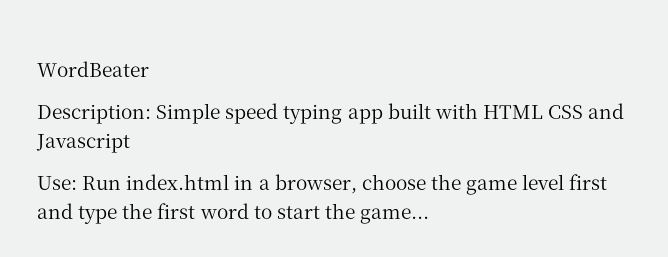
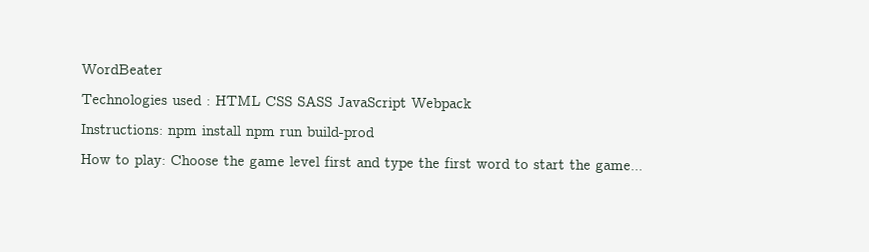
[37,103,625,124] [36,133,130,153] [37,174,426,194] Description: Simple speed typing app built with HTML CSS and Javascript // Use: Run index.html in a browser, choose -> [81,93,472,112] [80,123,375,141] [80,153,219,168] Technologies used : HTML CSS SASS JavaScript Webpack // Instructions: npm install npm run build-prod // How to play: Choose

